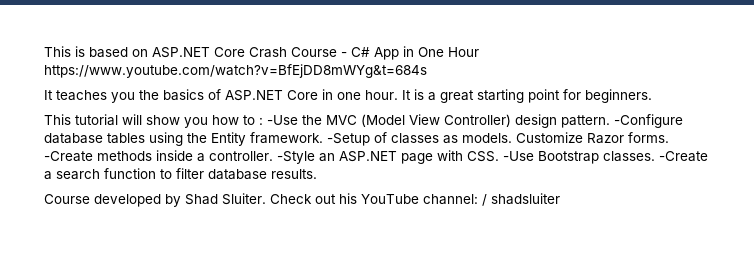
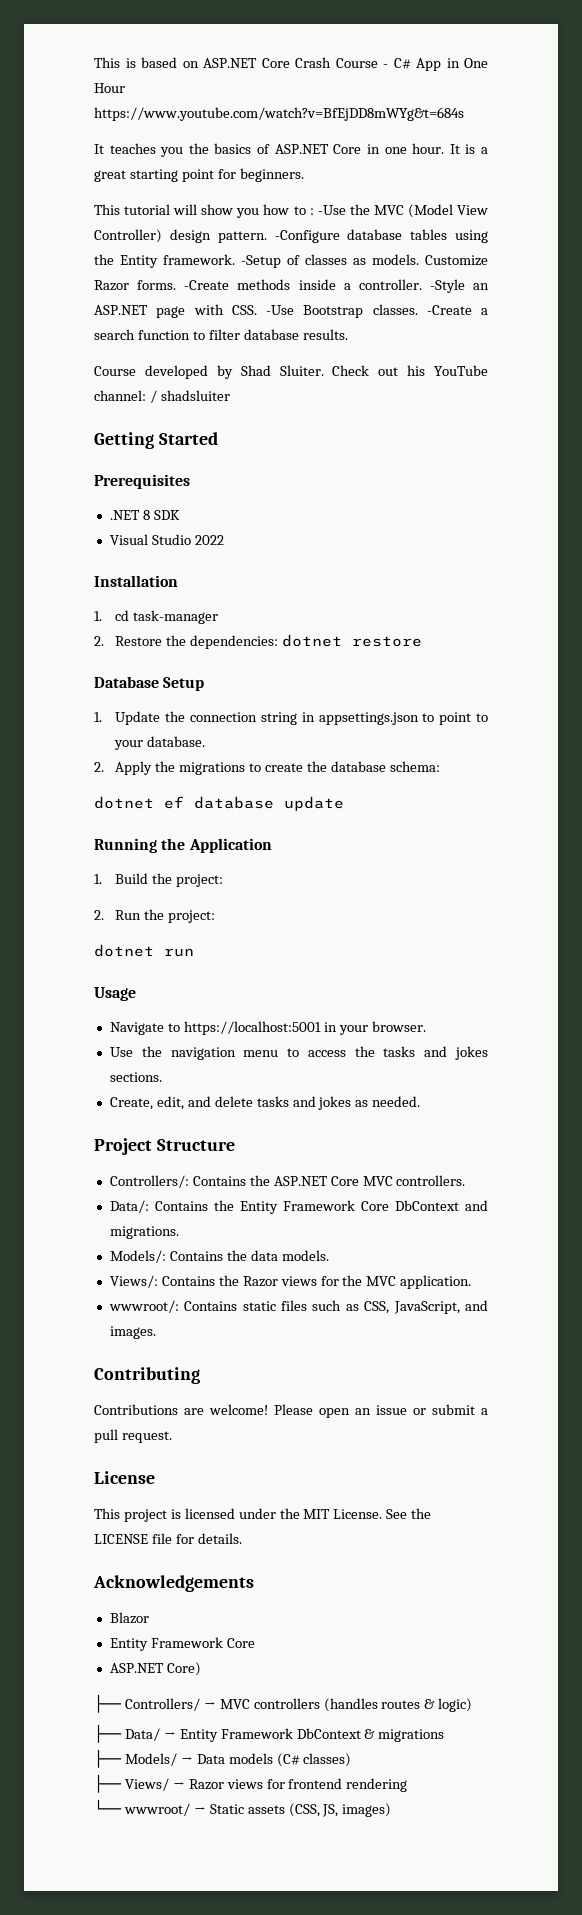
(560, 199) none -> [94,432,218,449] [94,474,190,489] [109,510,180,520] [109,534,224,545] [94,575,178,587] [94,610,219,624] [94,634,423,649] [94,676,205,691] [94,711,488,725] [114,736,206,750] [94,761,440,775] [94,796,344,811] [94,838,272,853] [94,873,224,887] [94,909,216,923] [94,944,194,957] [94,987,136,1001] [109,1021,426,1035] [109,1046,489,1060] [109,1072,162,1082] [109,1096,421,1110] [94,1138,235,1155] [109,1175,466,1188] [109,1200,489,1214] [109,1226,179,1239] [109,1250,329,1263] [109,1275,472,1289] [108,1300,489,1314] [109,1326,156,1339] [94,1367,200,1384] [94,1404,488,1418] [94,1429,172,1443] [94,1471,155,1484] [94,1508,432,1522] [94,1533,242,1544] [93,1575,254,1592] [109,1612,149,1624] [109,1637,255,1651] [109,1662,201,1676] [94,1694,473,1713] [94,1724,445,1743] [94,1749,352,1768] [94,1774,408,1793] [94,1799,392,1817] // Getting Started // Prerequisites // .NET 8 SDK // Visual Studio 2022 // Installation // 1. cd task-manager // 2. Restore the dependencies: dotnet restore // Database Setup // 1. Update the connection string in appsettings.json to point to your database. // 2. Apply the migrations to create the database schema: // dotnet ef database update // Running the Application // 1. Build the project: // 2. Run the project: // dotnet run // Usage // Navigate to https://localhost:5001 in your browser. // Use the navigation menu to access the tasks and jokes sections. // Create, edit, and delete tasks and jokes as needed. // Project Structure // Controllers/: Contains the ASP.NET Core MVC controllers. // Data/: Contains the Entity Framework Core DbContext and migrations. // Models/: Contains the data models. // Views/: Contains the Razor views for the MVC application. // wwwroot/: Contains static files such as CSS, JavaScript, and images. // Contributing // Contributions are welcome! Please open an issue or submit a pull request. // License // This project is licensed under the MIT License. See the LICENSE file for details. // Acknowledgements // Blazor // Entity Framework Core // ASP.NET Core) // ├── Controllers/ → MVC controllers (handles routes & logic) // ├── Data/ → Entity Framework DbContext & migrations // ├── Models/ → Data models (C# classes) // ├── Views/ → Razor views for frontend rendering // └── wwwroot/ → Static assets (CSS, JS, images)

